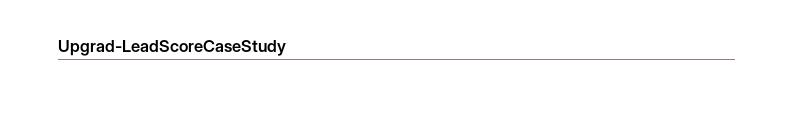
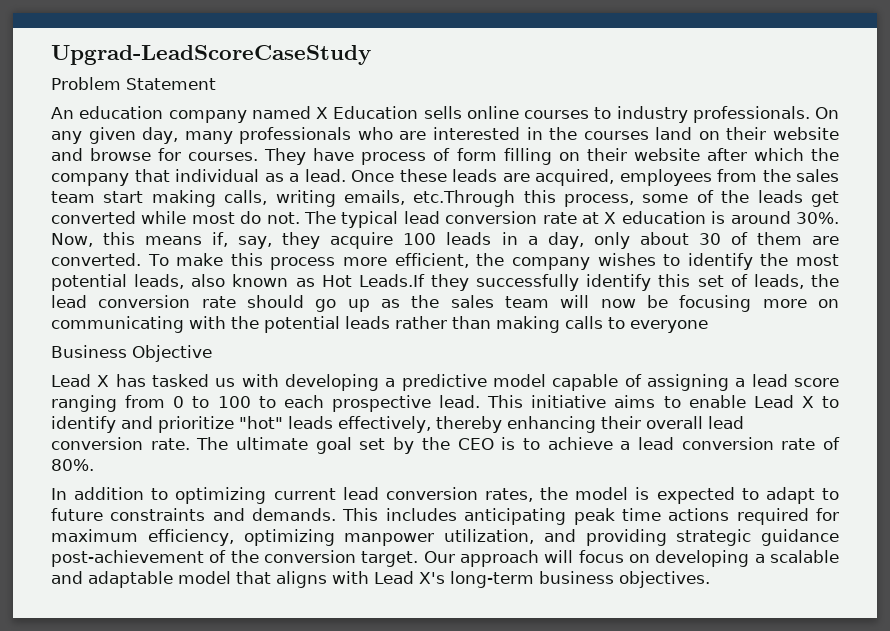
(286, 48) none -> [51,77,216,90] [51,106,839,123] [51,127,839,144] [51,148,840,165] [51,169,839,186] [51,190,839,207] [51,211,839,228] [51,232,839,249] [51,253,839,270] [51,274,839,291] [51,295,840,312] [51,316,708,333] [51,345,212,362] [51,374,840,391] [51,395,839,412] [51,416,744,433] [51,437,840,454] [51,459,94,471] [51,487,839,504] [51,508,840,525] [51,529,839,546] [51,550,840,567] [51,571,710,588] // Problem Statement // An education company named X Education sells online courses to industry professionals. On any given day, many professionals who are interested in the courses land on their website and browse for courses. They have process of form filling on their website after which the company that individual as a lead. Once these leads are acquired, employees from the sales team start making calls, writing emails, etc.Through this process, some of the leads get converted while most do not. The typical lead conversion rate at X education is around 30%. Now, this means if, say, they acquire 100 leads in a day, only about 30 of them are converted. To make this process more efficient, the company wishes to identify the most potential leads, also known as Hot Leads.If they successfully identify this set of leads, the lead conversion rate should go up as the sales team will now be focusing more on communicating with the potential leads rather than making calls to everyone // Business Objective // Lead X has tasked us with developing a predictive model capable of assigning a lead score ranging from 0 to 100 to each prospective lead. This initiative aims to enable Lead X to identify and prioritize "hot" leads effectively, thereby enhancing their overall lead conversion rate. The ultimate goal set by the CEO is to achieve a lead conversion rate of 80%. // In addition to optimizing current lead conversion rates, the model is expected to adapt to future constraints and demands. This includes anticipating peak time actions required for maximum efficiency, optimizing manpower utilization, and providing strategic guidance post-achievement of the conversion target. Our approach will focus on developing a scalable and adaptable model that aligns with Lead X's long-term business objectives.

